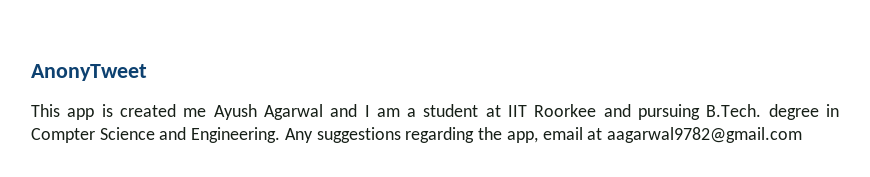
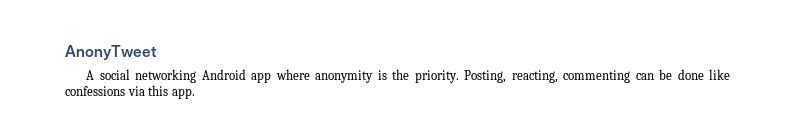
[31,104,839,120] [31,127,802,143] This app is created me Ayush Agarwal and I am a student at IIT Roorkee and pursuing B.Tech. degree in Compter Science and Engineering. Any suggestions regarding the app, email at aagarwal9782@gmail.com -> [86,69,730,83] [65,85,195,99] A social networking Android app where anonymity is the priority. Posting, reacting, commenting can be done like confessions via this app.

